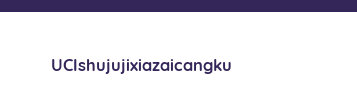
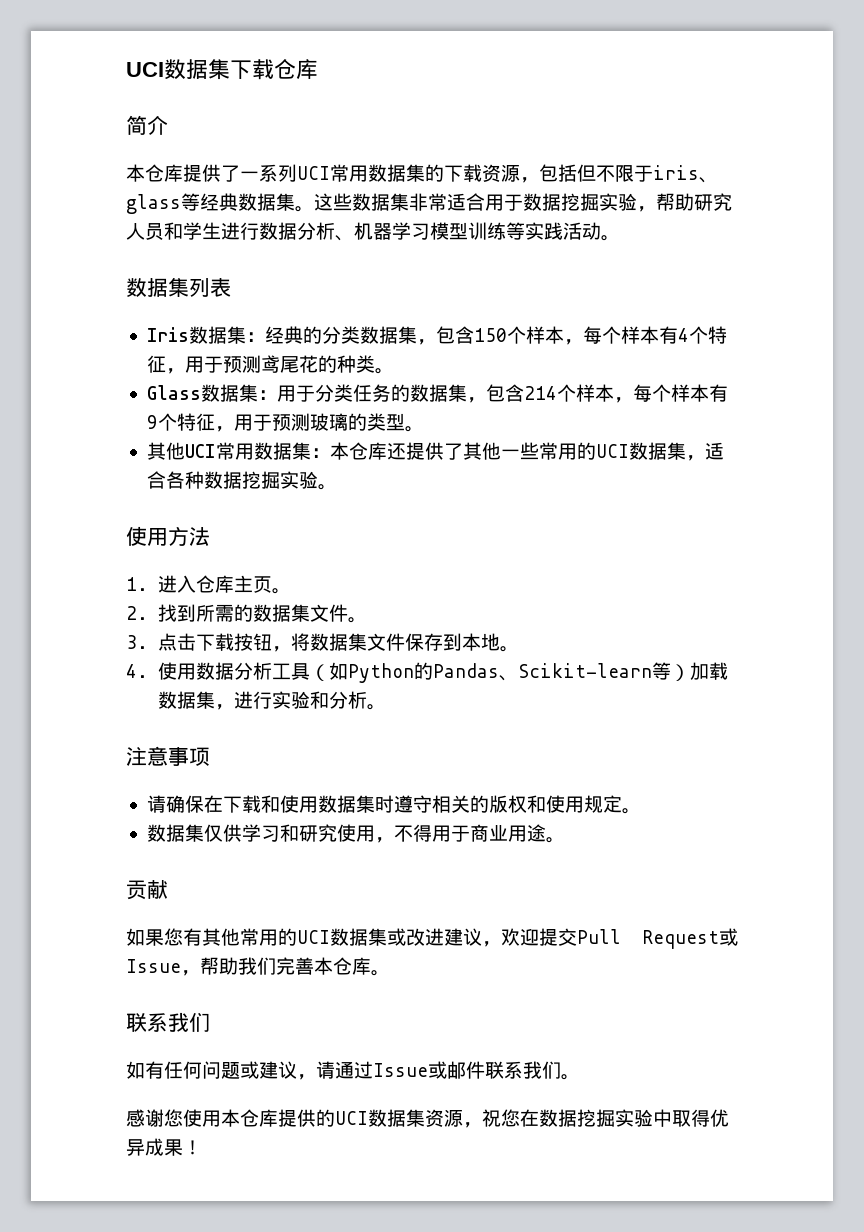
[51,59,232,74] UCIshujujixiazaicangku -> [126,59,318,80] [126,115,168,135] [126,164,718,183] [126,193,732,214] [126,222,620,241] [126,277,231,297] [146,326,727,345] [146,355,394,374] [146,384,728,403] [146,413,424,432] [146,442,724,461] [146,471,337,490] [126,526,210,546] [126,575,292,594] [126,604,368,623] [126,633,520,652] [126,662,729,683] [158,691,387,710] [126,746,210,766] [146,795,641,814] [146,824,565,843] [126,880,168,900] [126,928,738,949] [126,957,390,976] [126,1012,210,1032] [126,1061,580,1080] [126,1109,729,1128] [126,1138,202,1156] UCI数据集下载仓库 // 简介 // 本仓库提供了一系列UCI常用数据集的下载资源，包括但不限于iris、glass等经典数据集。这些数据集非常适合用于数据挖掘实验，帮助研究人员和学生进行数据分析、机器学习模型训练等实践活动。 // 数据集列表 // Iris数据集：经典的分类数据集，包含150个样本，每个样本有4个特征，用于预测鸢尾花的种类。 // Glass数据集：用于分类任务的数据集，包含214个样本，每个样本有9个特征，用于预测玻璃的类型。 // 其他UCI常用数据集：本仓库还提供了其他一些常用的UCI数据集，适合各种数据挖掘实验。 // 使用方法 // 1.进入仓库主页。 // 2.找到所需的数据集文件。 // 3.点击下载按钮，将数据集文件保存到本地。 // 4.使用数据分析工具（如Python的Pandas、Scikit-learn等）加载数据集，进行实验和分析。 // 注意事项 // 请确保在下载和使用数据集时遵守相关的版权和使用规定。 // 数据集仅供学习和研究使用，不得用于商业用途。 // 贡献 // 如果您有其他常用的UCI数据集或改进建议，欢迎提交Pull Request或Issue，帮助我们完善本仓库。 // 联系我们 // 如有任何问题或建议，请通过Issue或邮件联系我们。 // 感谢您使用本仓库提供的UCI数据集资源，祝您在数据挖掘实验中取得优异成果！

